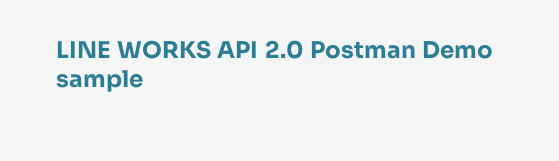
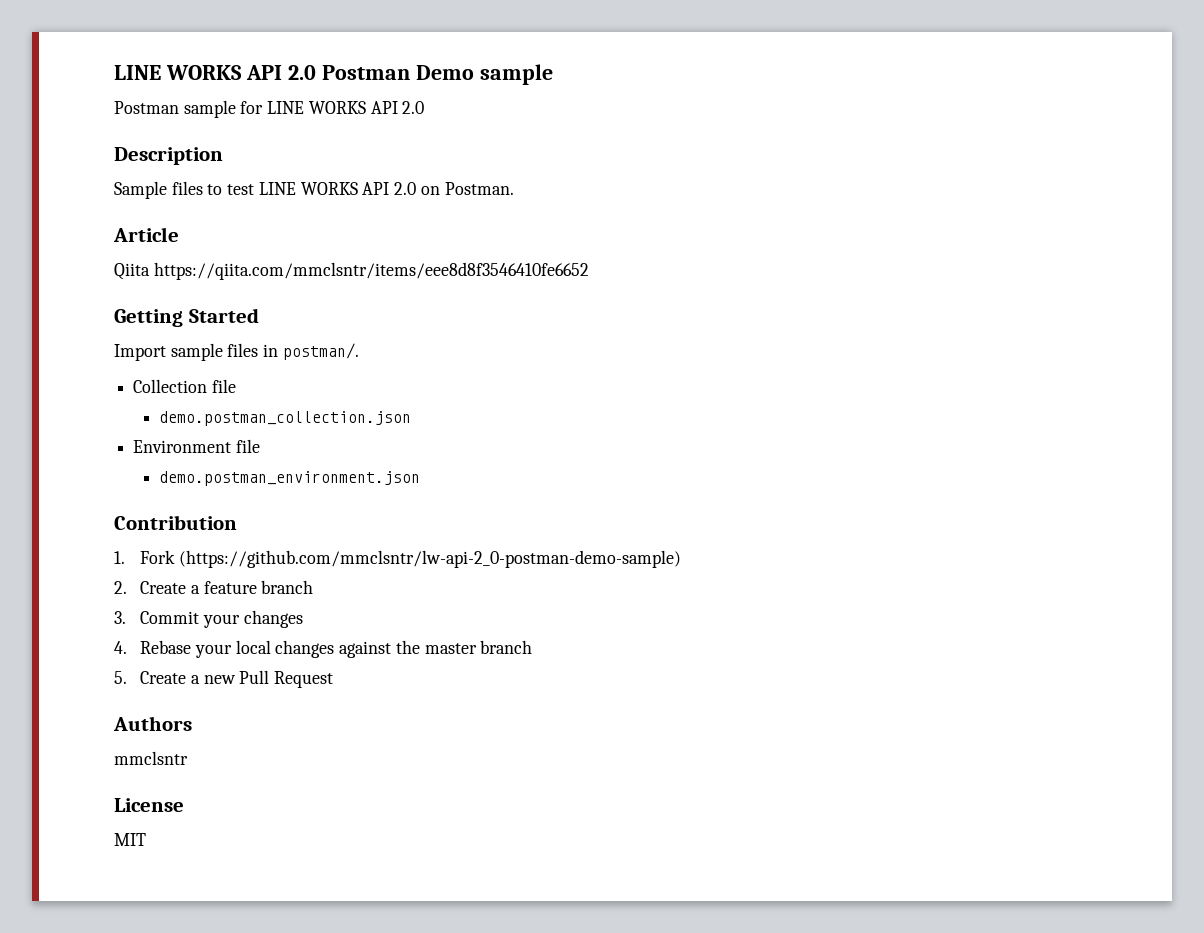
(143, 81) none -> [114,100,425,118] [114,147,223,165] [114,181,514,199] [113,227,179,242] [114,262,589,280] [114,308,259,327] [114,343,359,361] [133,379,236,393] [159,411,412,426] [133,439,260,453] [159,471,421,486] [114,515,237,530] [114,550,681,568] [114,580,314,594] [114,610,303,628] [114,640,533,658] [114,670,334,688] [113,716,192,731] [114,751,188,765] [114,798,184,812] [114,833,146,846] // Postman sample for LINE WORKS API 2.0 // Description // Sample files to test LINE WORKS API 2.0 on Postman. // Article // Qiita https://qiita.com/mmclsntr/items/eee8d8f3546410fe6652 // Getting Started // Import sample files in postman/. // Collection file // demo.postman_collection.json // Environment file // demo.postman_environment.json // Contribution // 1. Fork (https://github.com/mmclsntr/lw-api-2_0-postman-demo-sample) // 2. Create a feature branch // 3. Commit your changes // 4. Rebase your local changes against the master branch // 5. Create a new Pull Request // Authors // mmclsntr // License // MIT

